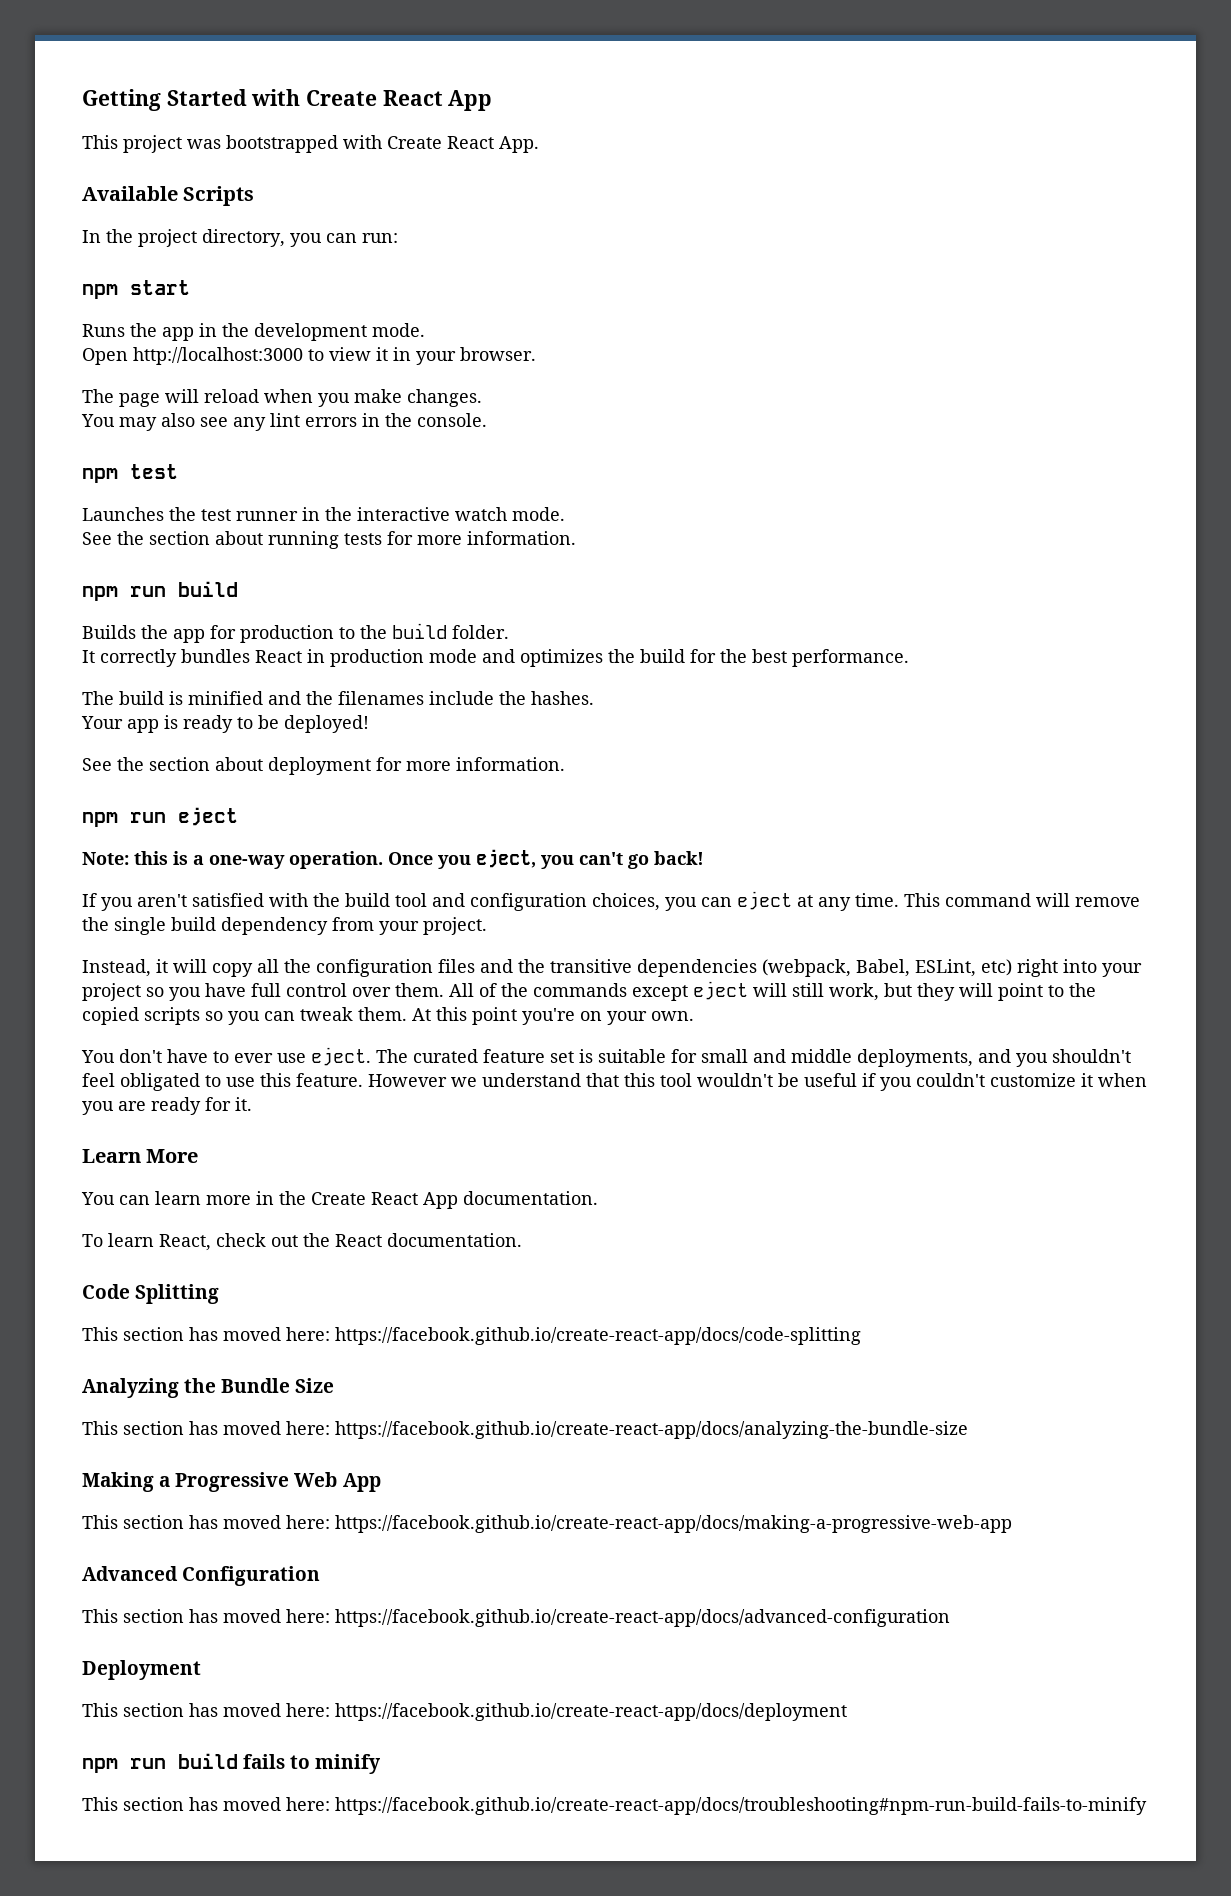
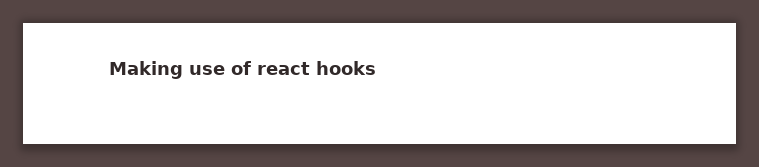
[82,89,493,111] [82,135,539,153] [82,186,255,206] [82,229,398,247] [82,280,190,299] [82,323,425,341] [82,347,536,365] [82,389,482,407] [81,413,487,431] [82,464,178,483] [82,507,565,521] [82,531,576,549] [82,581,238,601] [82,623,509,643] [82,649,909,667] [82,691,594,705] [81,715,369,733] [82,757,565,775] [82,807,238,827] [82,849,704,869] [82,891,1140,911] [82,917,487,935] [82,959,1142,977] [82,981,1096,1001] [82,1007,694,1025] [81,1047,1131,1067] [82,1073,1147,1091] [82,1097,252,1115] [82,1149,199,1163] [81,1191,598,1209] [82,1233,522,1251] [82,1284,220,1304] [82,1327,861,1345] [82,1378,335,1398] [82,1421,968,1439] [82,1472,381,1492] [82,1515,1012,1533] [82,1566,321,1586] [82,1609,950,1627] [82,1660,201,1680] [82,1703,847,1721] [82,1753,381,1774] [82,1797,1147,1815] Getting Started with Create React App // This project was bootstrapped with Create React App. // Available Scripts // In the project directory, you can run: // npm start // Runs the app in the development mode. // Open http://localhost:3000 to view it in your browser. // The page will reload when you make changes. // You may also see any lint errors in the console. // npm test // Launches the test runner in the interactive watch mode. // See the section about running tests for more information. // npm run build // Builds the app for production to the build folder. // It correctly bundles React in production mode and optimizes the build for the best performance. // The build is minified and the filenames include the hashes. // Your app is ready to be deployed! // See the section about deployment for more information. // npm run eject // Note: this is a one-way operation. Once you eject, you can't go back! // If you aren't satisfied with the build tool and configuration choices, you can eject at any time. This command will remove the single build dependency from your project. // Instead, it will copy all the configuration files and the transitive dependencies (webpack, Babel, ESLint, etc) right into your project so you have full control over them. All of the commands except eject will still work, but they will point to the copied scripts so you can tweak them. At this point you're on your own. // You don't have to ever use eject. The curated feature set is suitable for small and middle deployments, and you shouldn't feel obligated to use this feature. However we understand that this tool wouldn't be useful if you couldn't customize it when you are ready for it. // Learn More // You can learn more in the Create React App documentation. // To learn React, check out the React documentation. // Code Splitting // This section has moved here: https://facebook.github.io/create-react-app/docs/code-splitting // Analyzing the Bundle Size // This section has moved here: https://facebook.github.io/create-react-app/docs/analyzing-the-bundle-size // Making a Progressive Web App // This section has moved here: https://facebook.github.io/create-react-app/docs/making-a-progressive-web-app // Advanced Configuration // This section has moved here: https://facebook.github.io/create-react-app/docs/advanced-configuration // Deployment // This section has moved here: https://facebook.github.io/create-react-app/docs/deployment // npm run build fails to minify // This section has moved here: https://facebook.github.io/create-react-app/docs/troubleshooting#npm-run-build-fails-to-minify -> [109,61,376,79] Making use of react hooks

